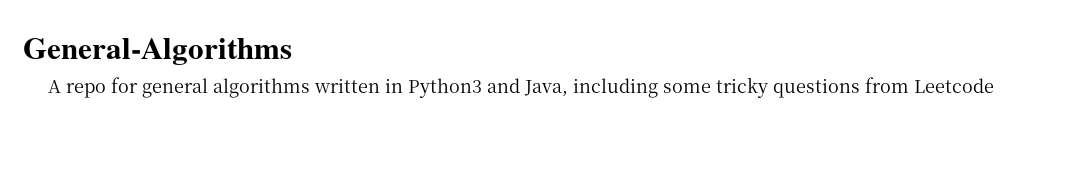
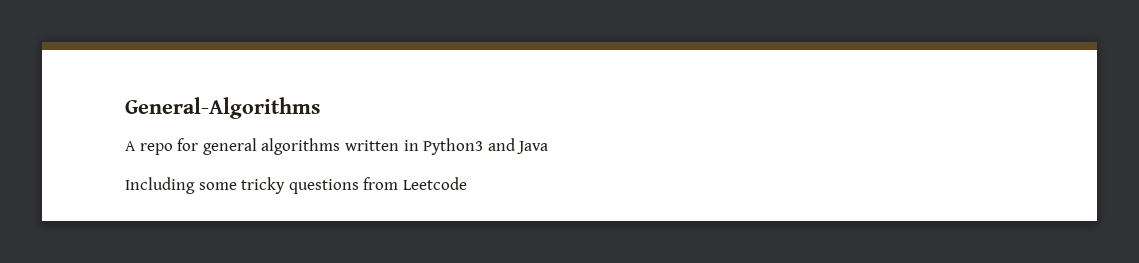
[523,78,658,98] Java, including -> [517,141,549,154] [125,177,195,194] Java // Including

